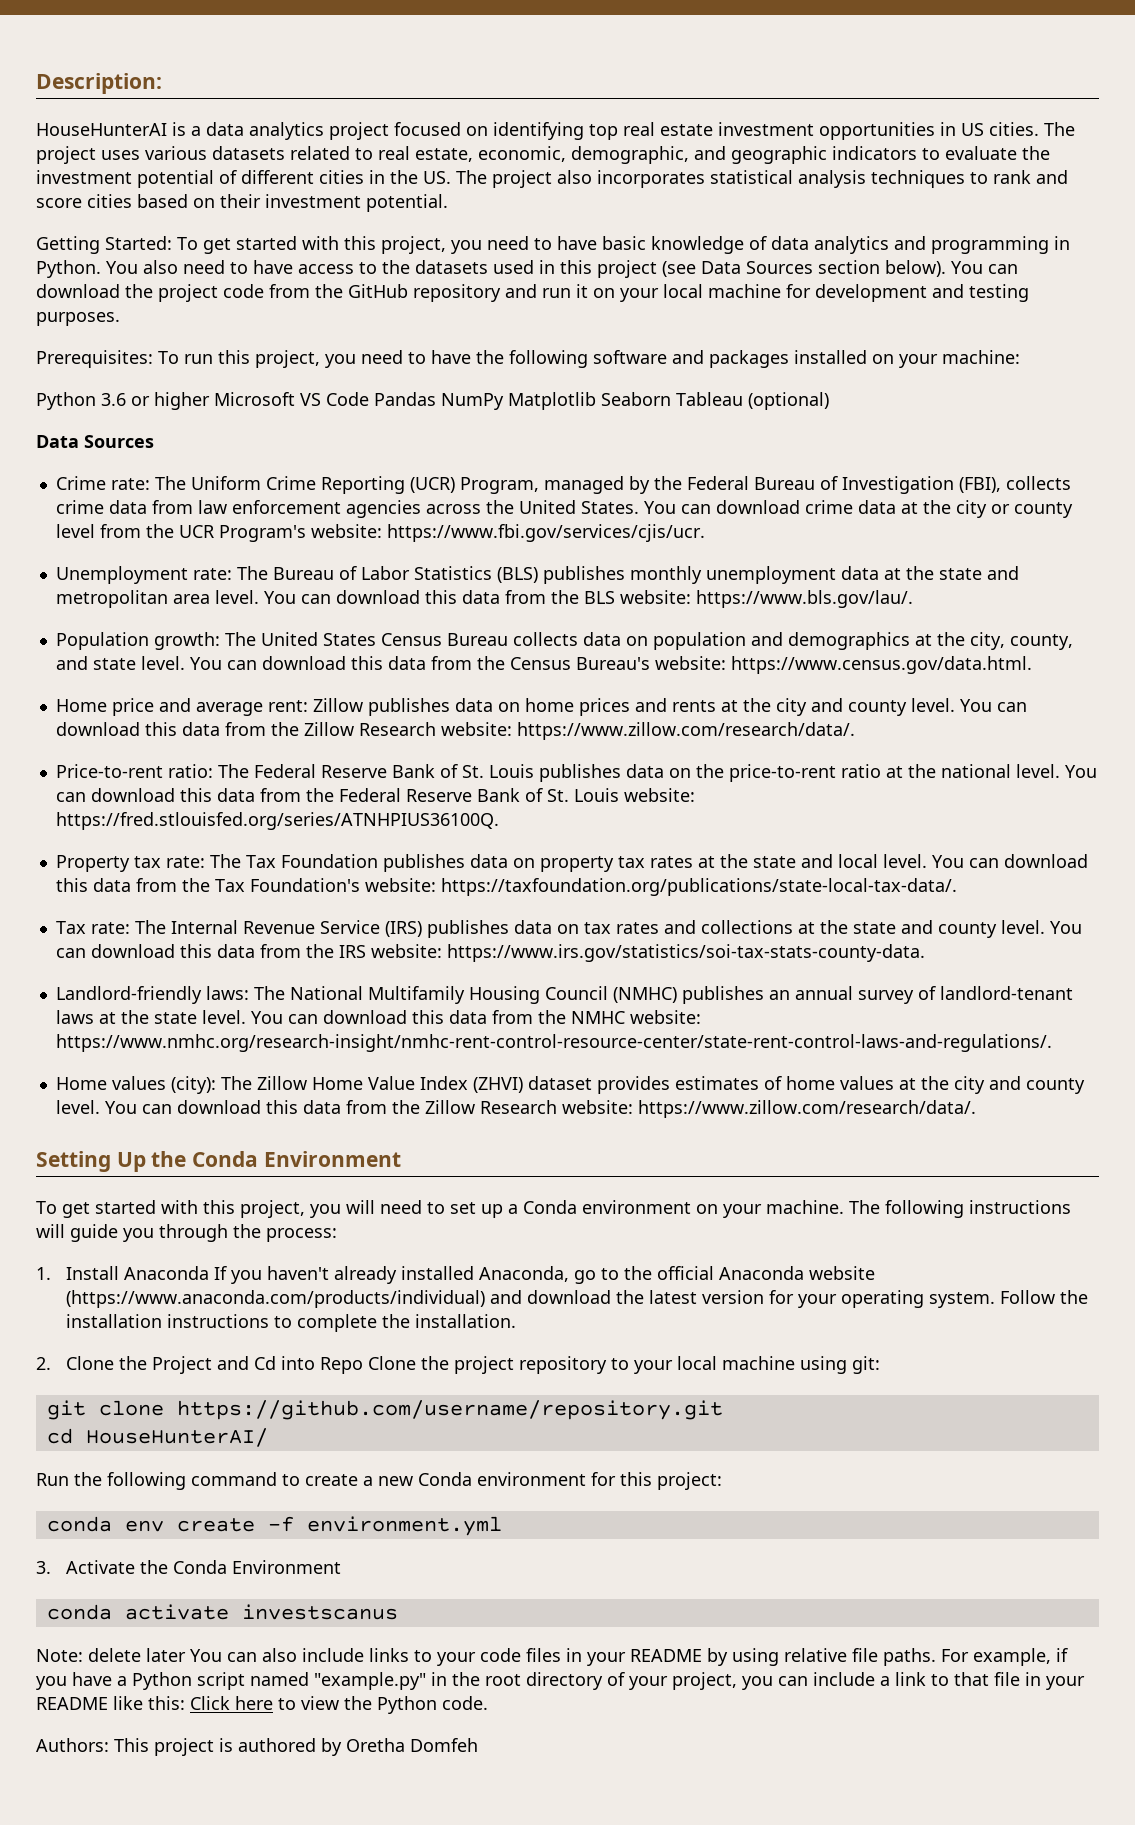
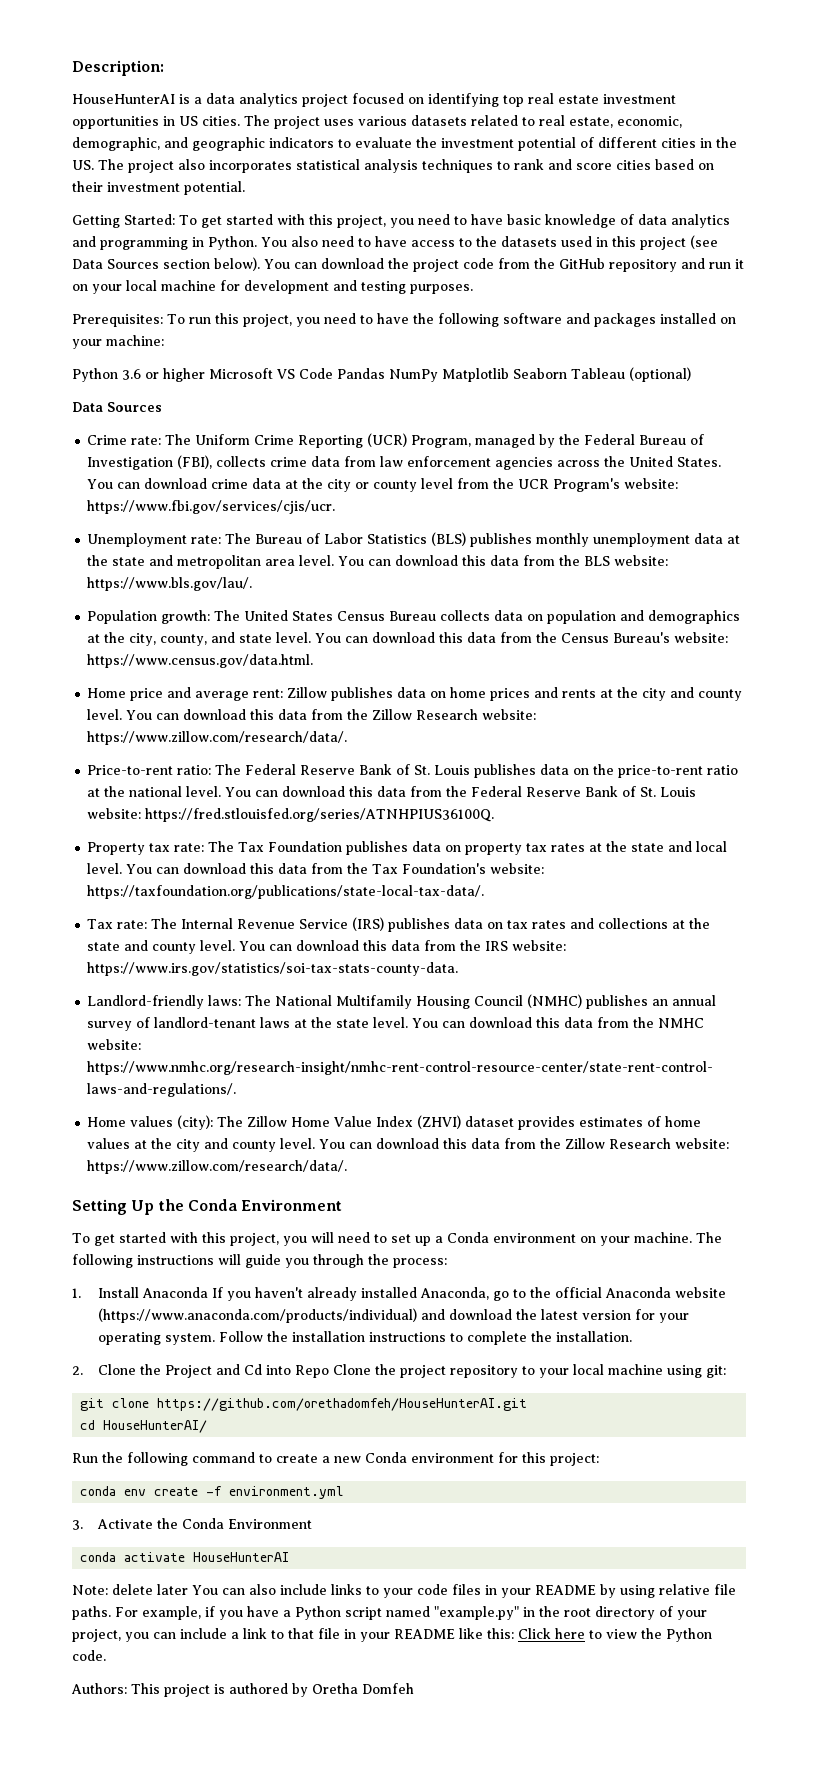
[176,1400,723,1420] https://github.com/username/repository.git -> [157,1398,528,1411] https://github.com/orethadomfeh/HouseHunterAI.git
[241,1604,398,1620] investscanus -> [193,1552,290,1562] HouseHunterAI

